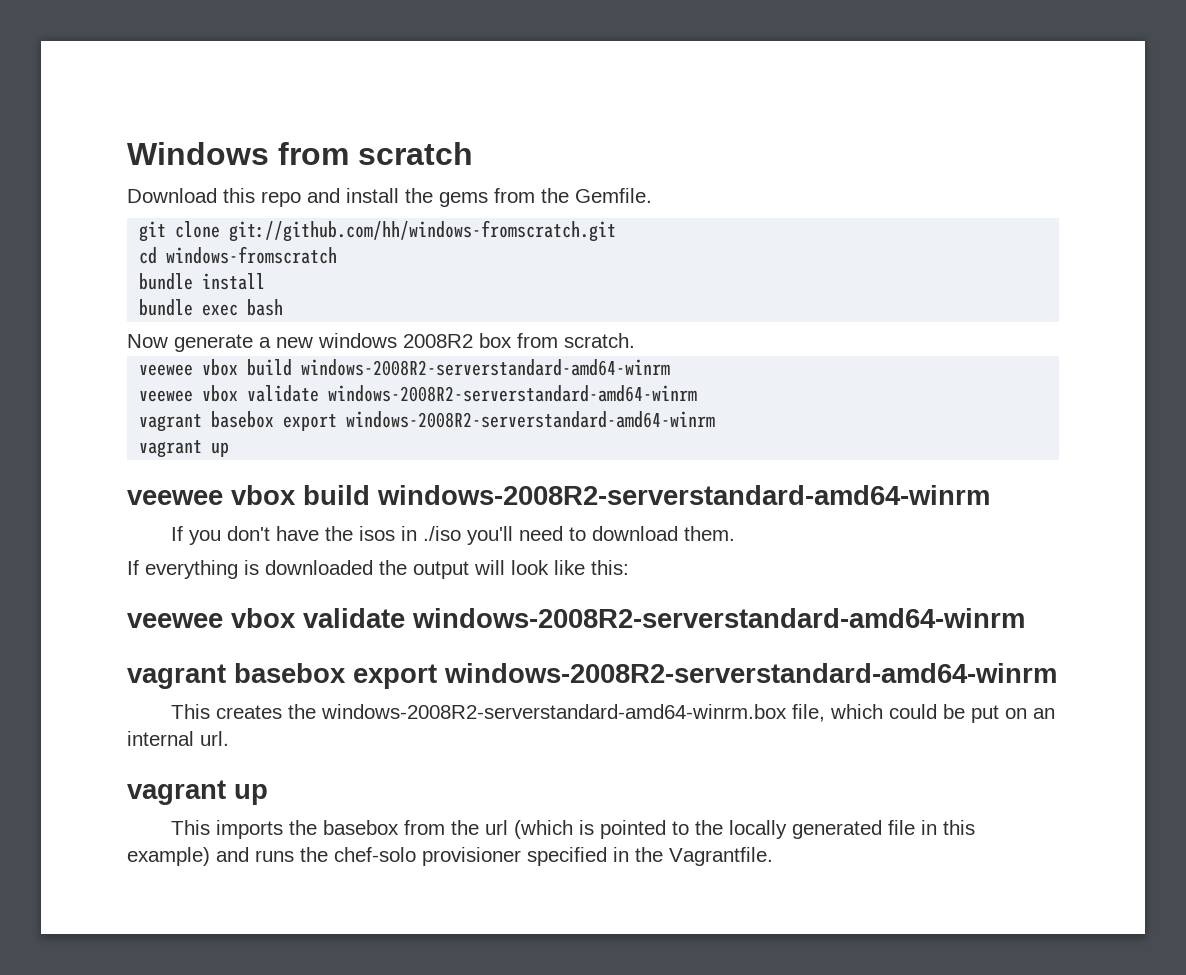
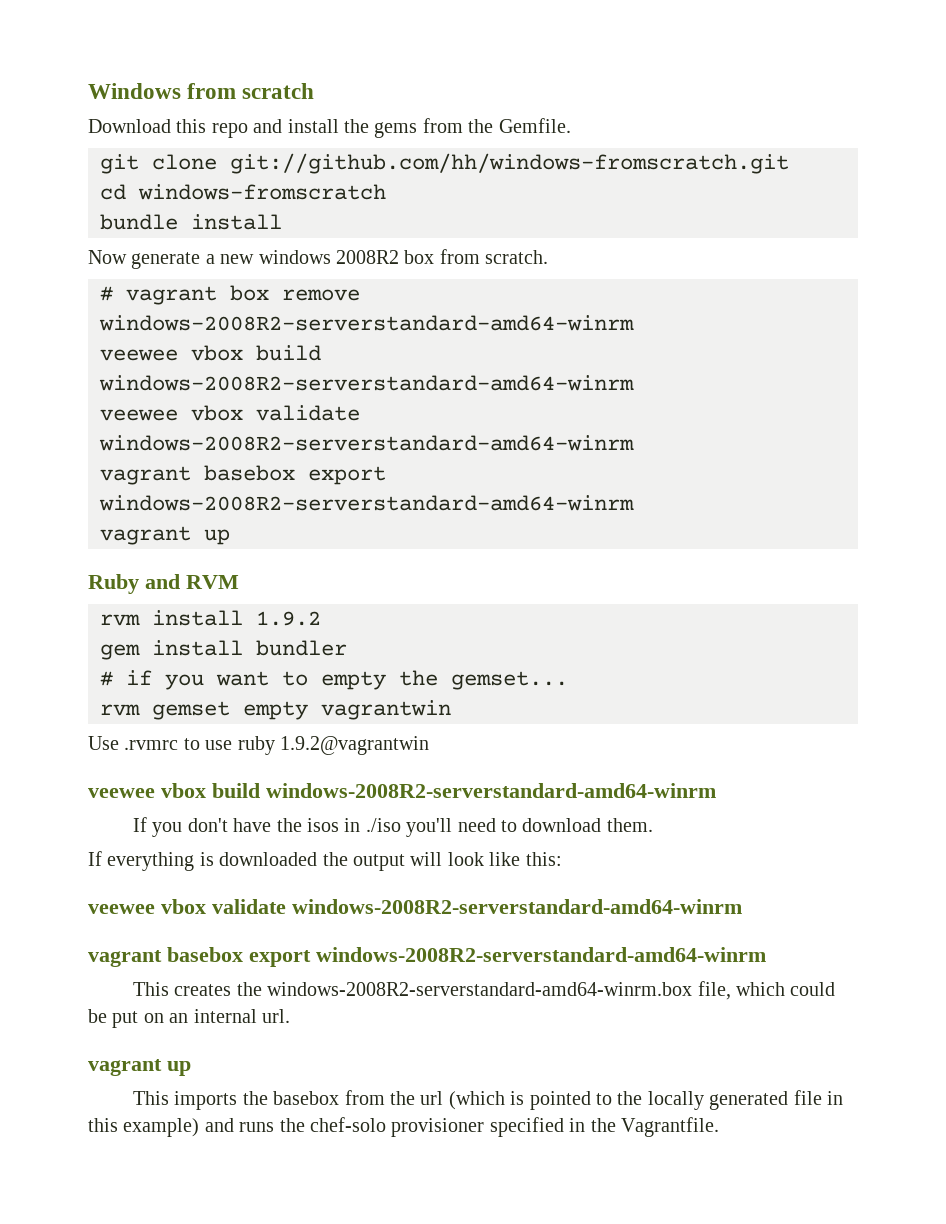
[139,299,284,316] // bundle exec bash -> (282, 222) none
(635, 340) none -> [100,285,360,305] [99,315,634,331] // # vagrant box remove windows-2008R2-serverstandard-amd64-winrm
(230, 449) none -> [88,574,239,594] [100,610,321,626] [100,640,347,660] [100,670,568,690] [100,700,451,720] [88,736,429,755] // Ruby and RVM // rvm install 1.9.2 // gem install bundler // # if you want to empty the gemset... // rvm gemset empty vagrantwin // Use .rvmrc to use ruby 1.9.2@vagrantwin

